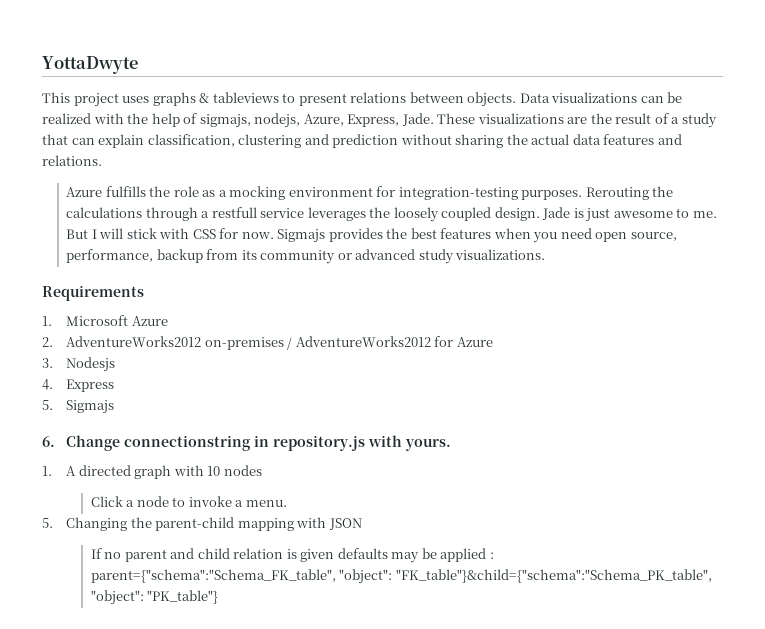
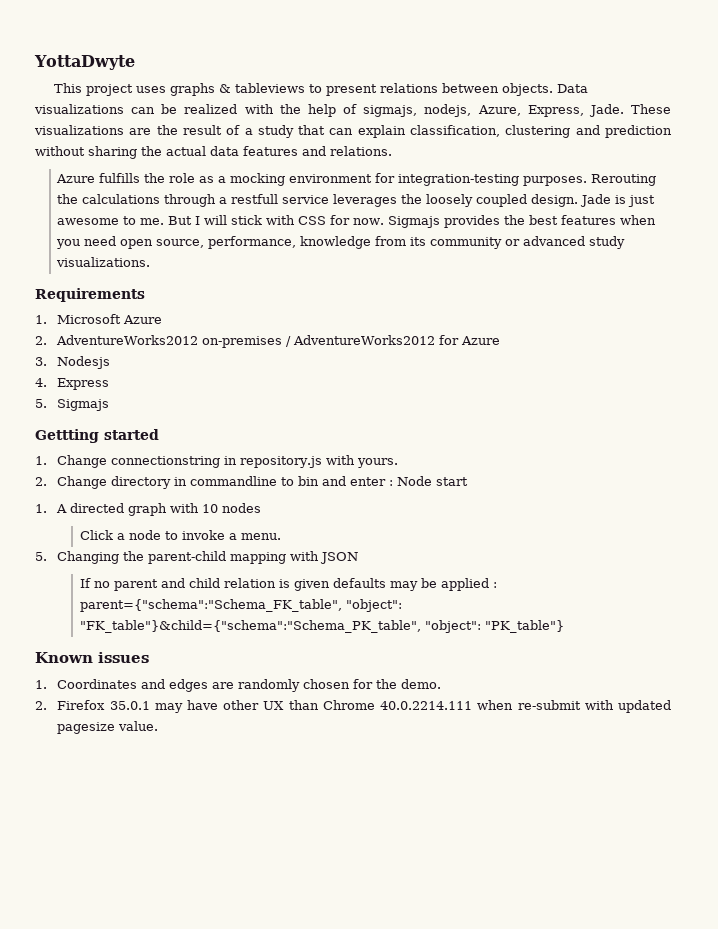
[156,249,203,263] backup -> [300,236,372,249] knowledge
[42,436,55,447] 6. -> [35,429,159,443] [35,456,47,465] Gettting started // 1.
(452, 444) none -> [35,476,469,489] // 2. Change directory in commandline to bin and enter : Node start
(219, 597) none -> [35,652,149,663] [35,679,442,692] [35,700,671,713] [57,721,159,734] // Known issues // 1. Coordinates and edges are randomly chosen for the demo. // 2. Firefox 35.0.1 may have other UX than Chrome 40.0.2214.111 when re-submit with updated pagesize value.

